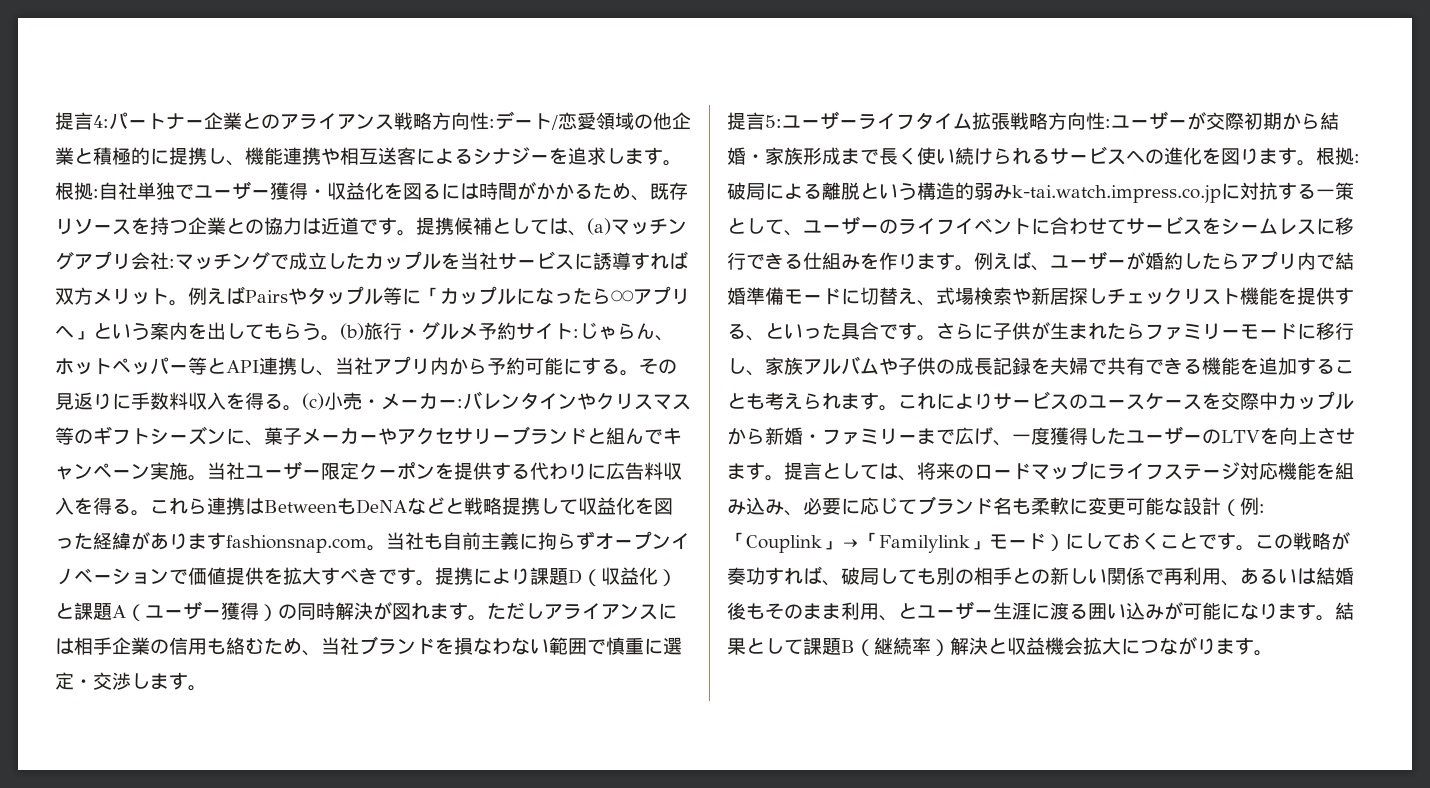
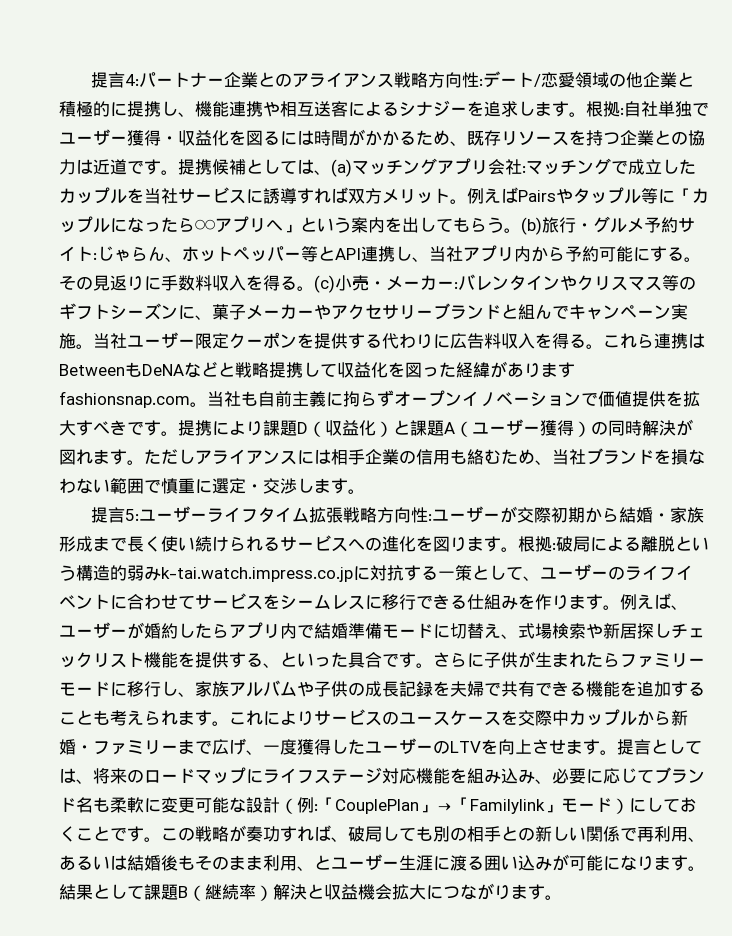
[746,535,822,553] Couplink -> [335,799,419,814] CouplePlan

